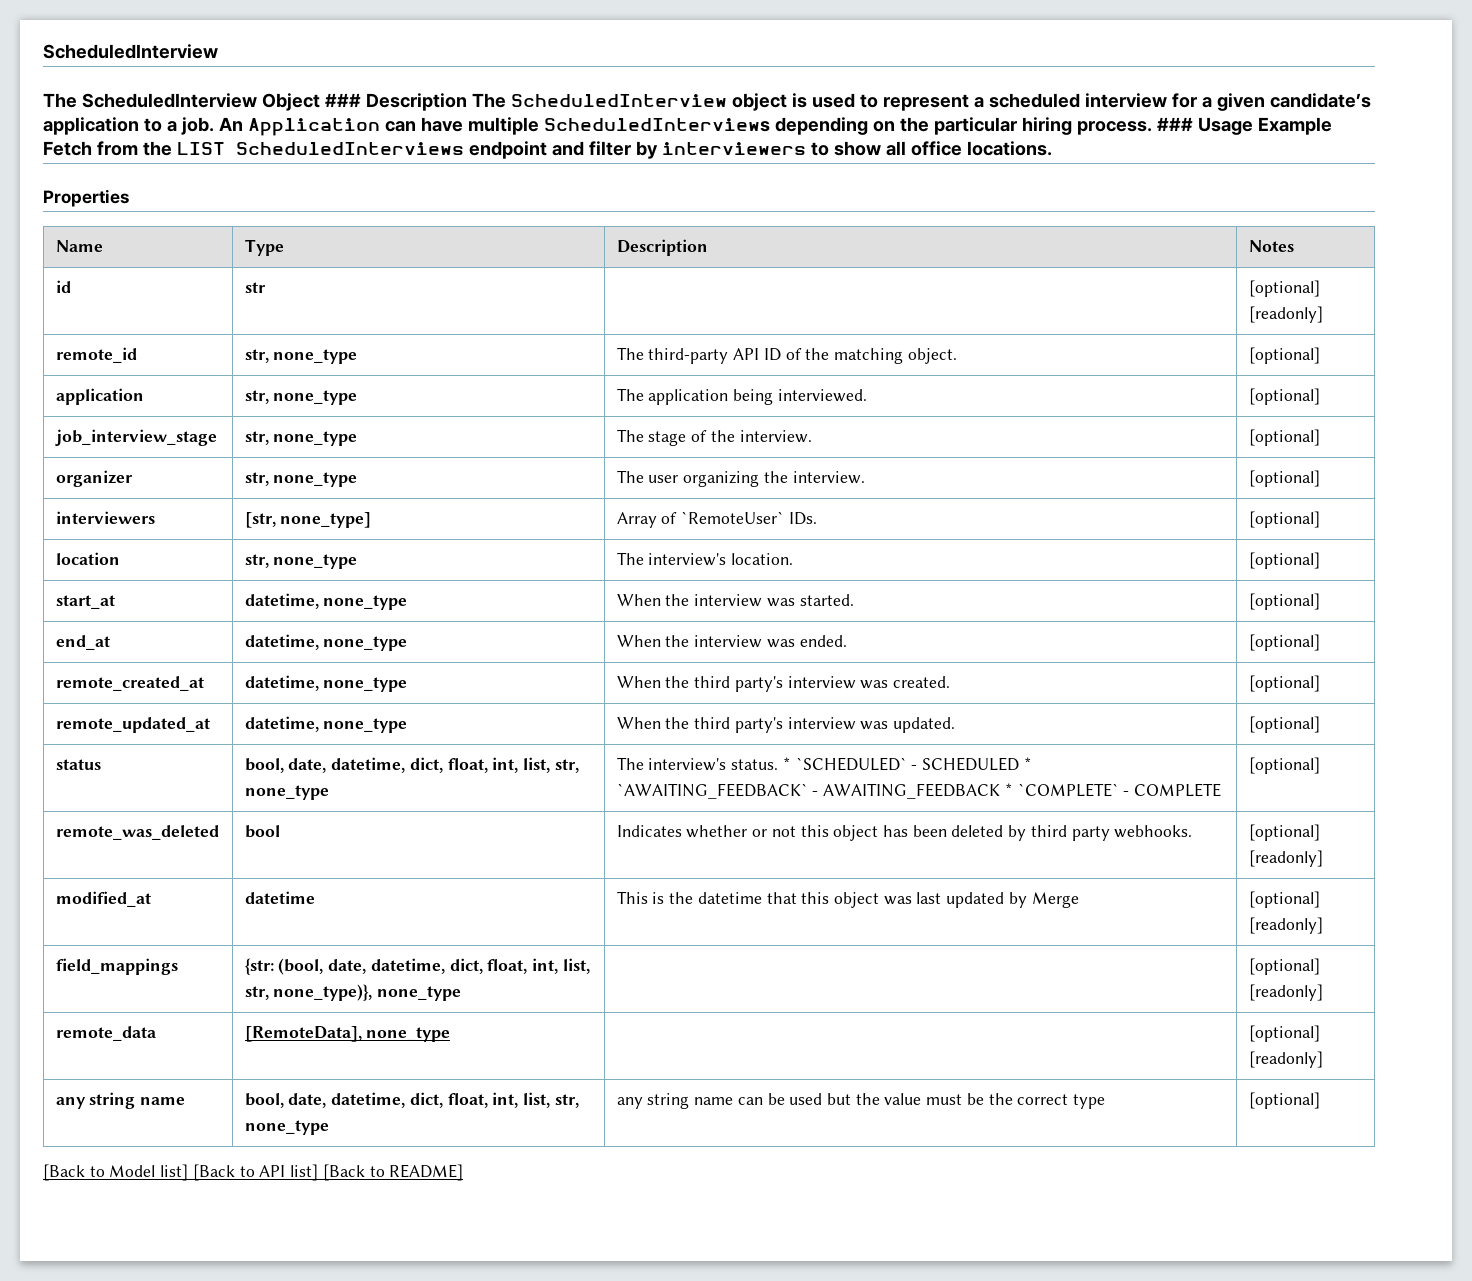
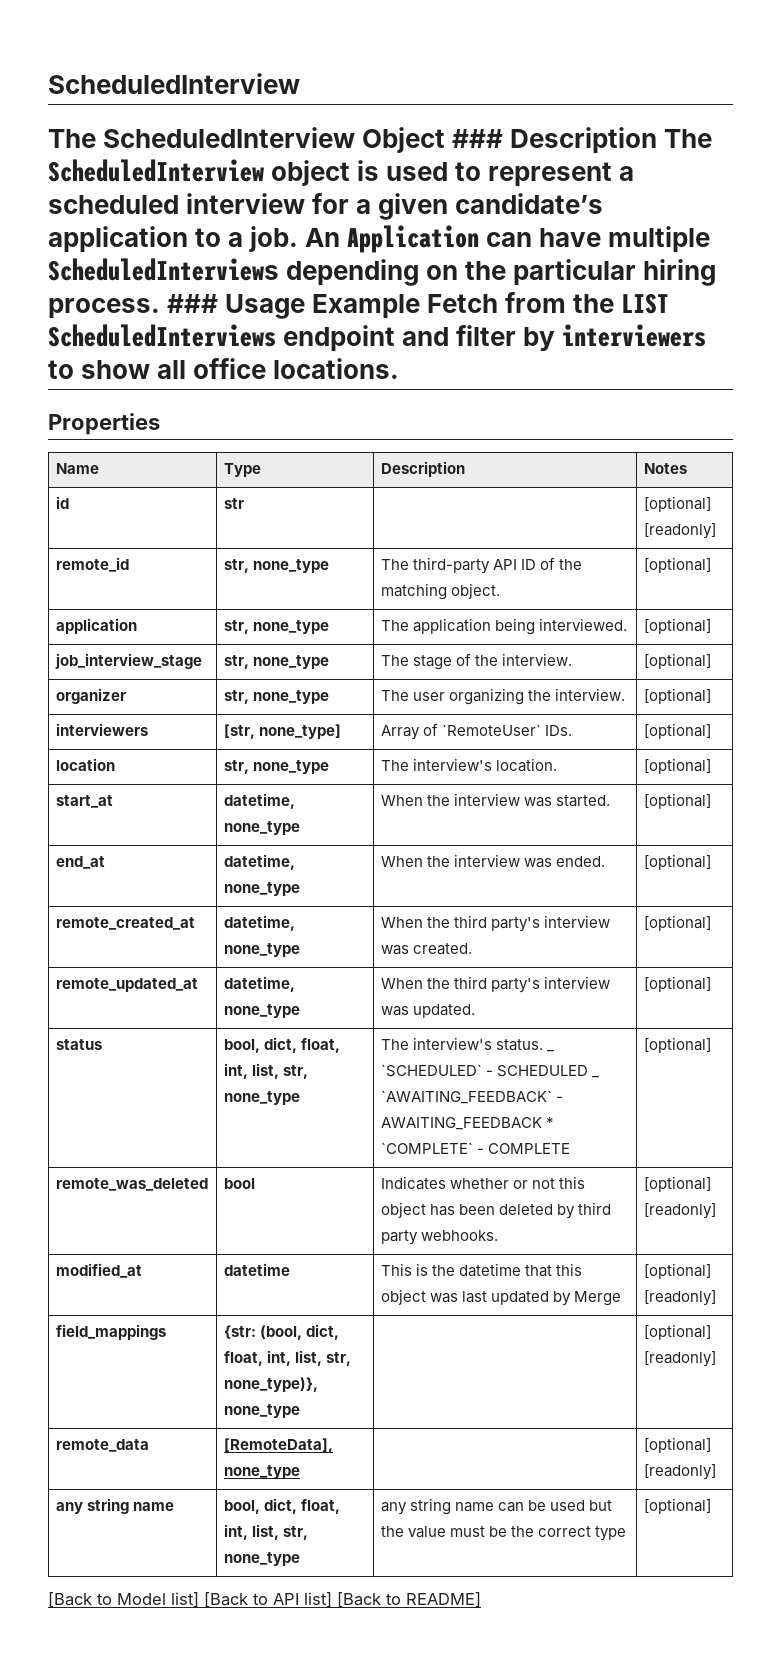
[288,757,406,773] date, datetime, -> (260, 1046) none
[782,757,791,770] * -> [546,1050,554,1052] _
[1023,757,1032,770] * -> [591,1076,599,1078] _
[328,958,445,974] date, datetime, -> (302, 1332) none
[288,1092,406,1108] date, datetime, -> (260, 1507) none

